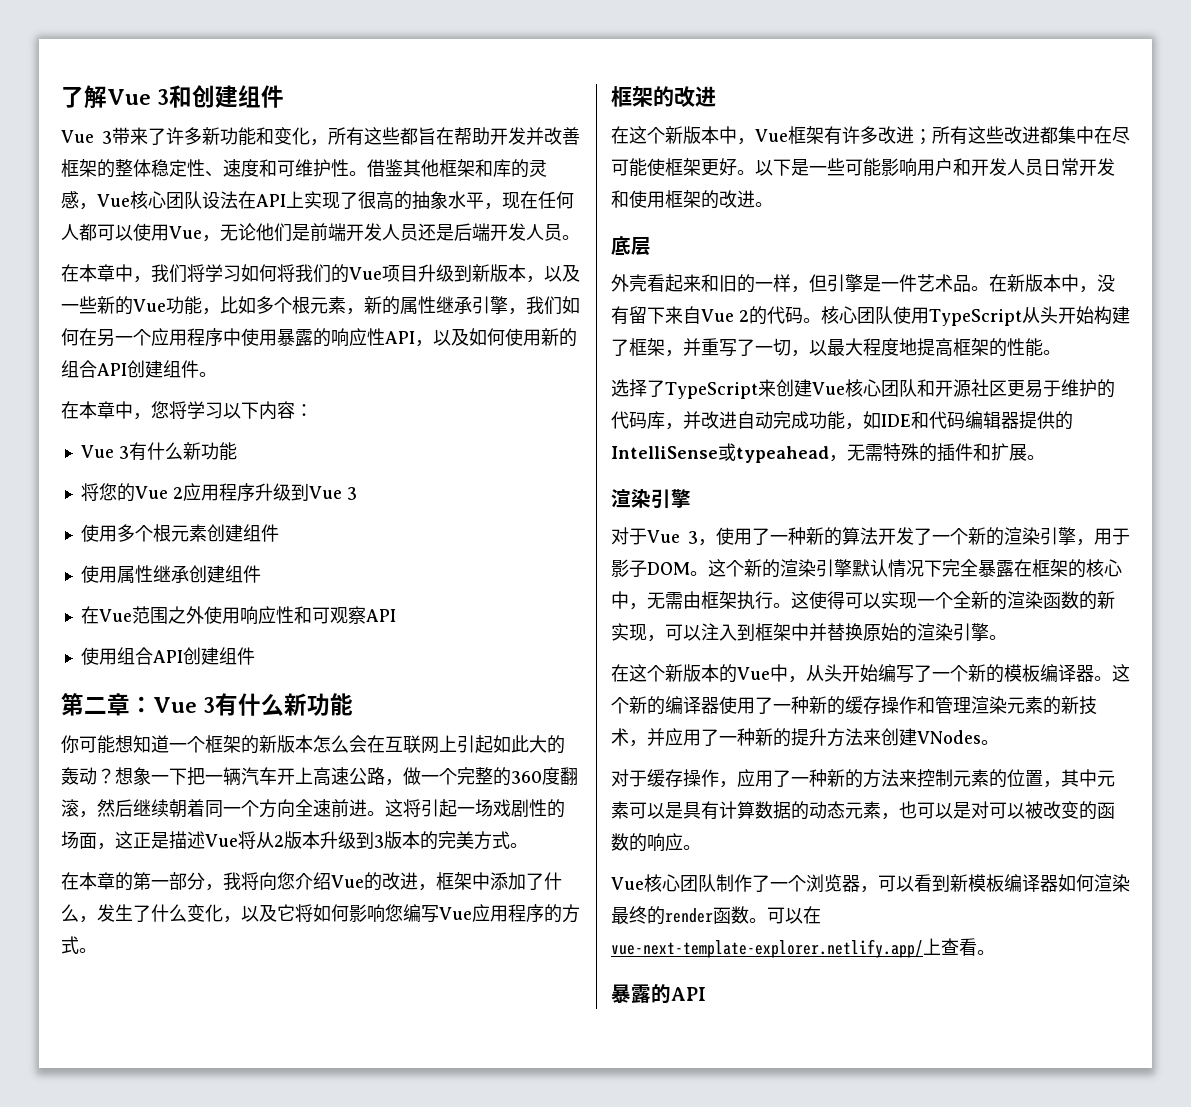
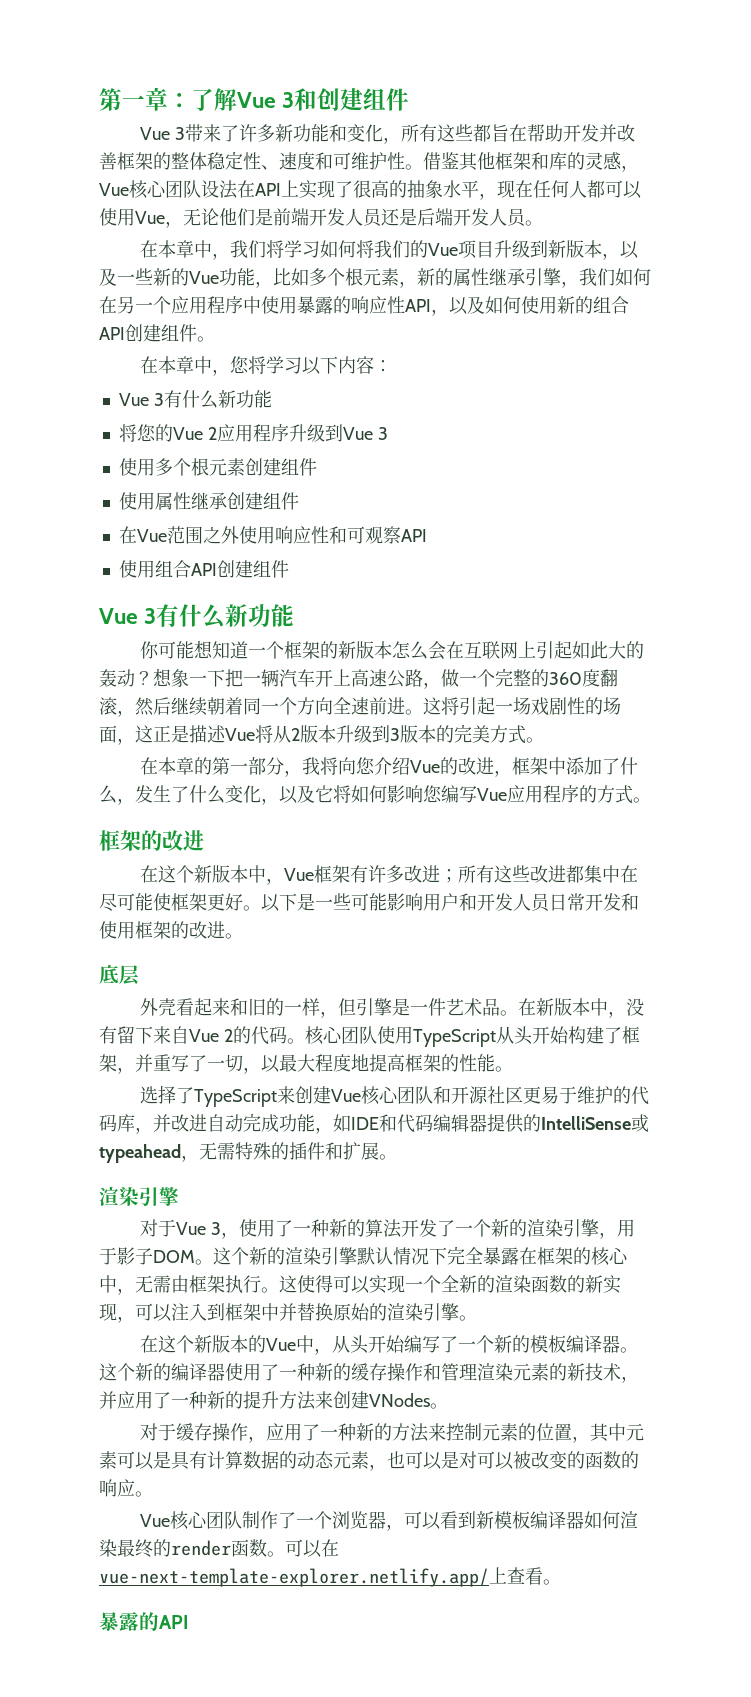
(61, 97) none -> [99,87,191,111] 第一章：
[61,693,153,716] 第二章： -> (289, 569) none

